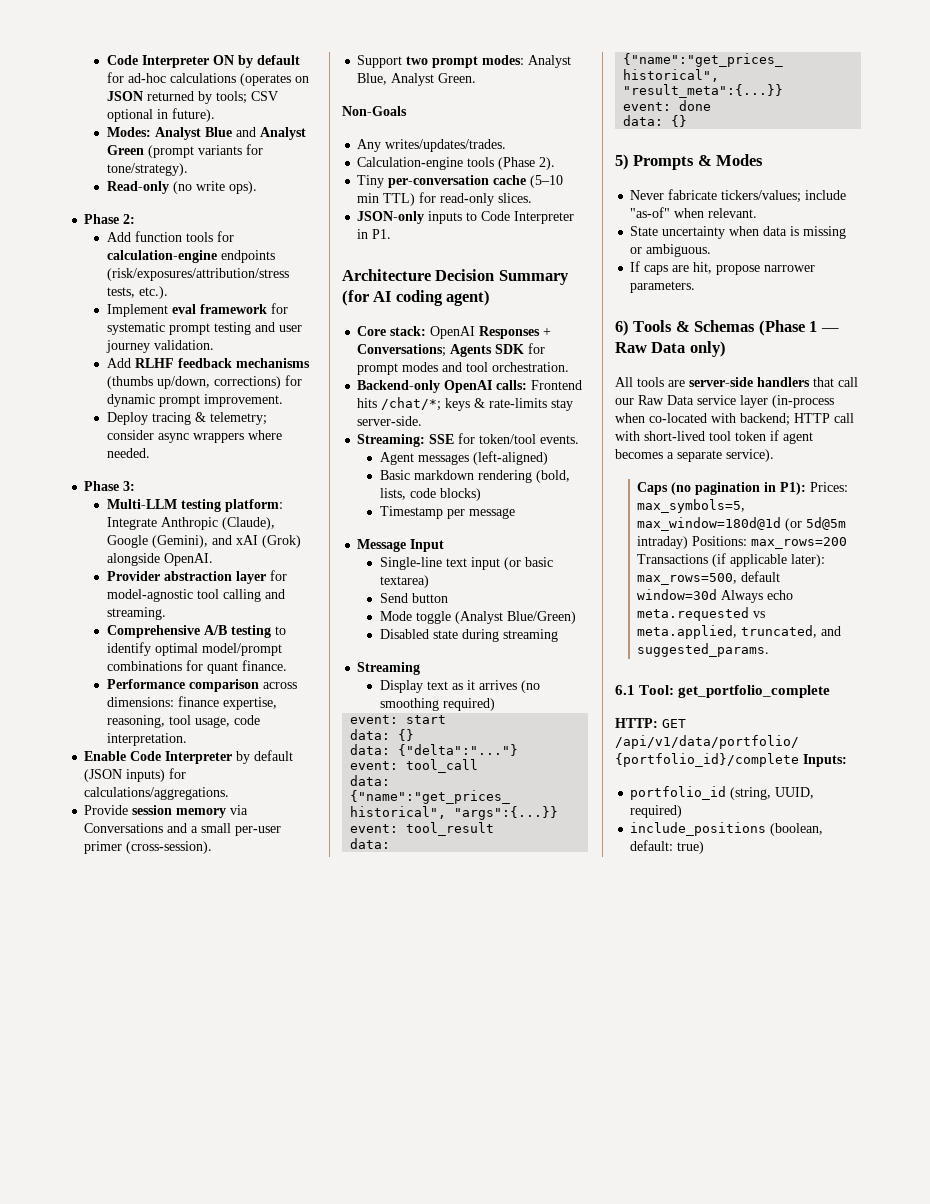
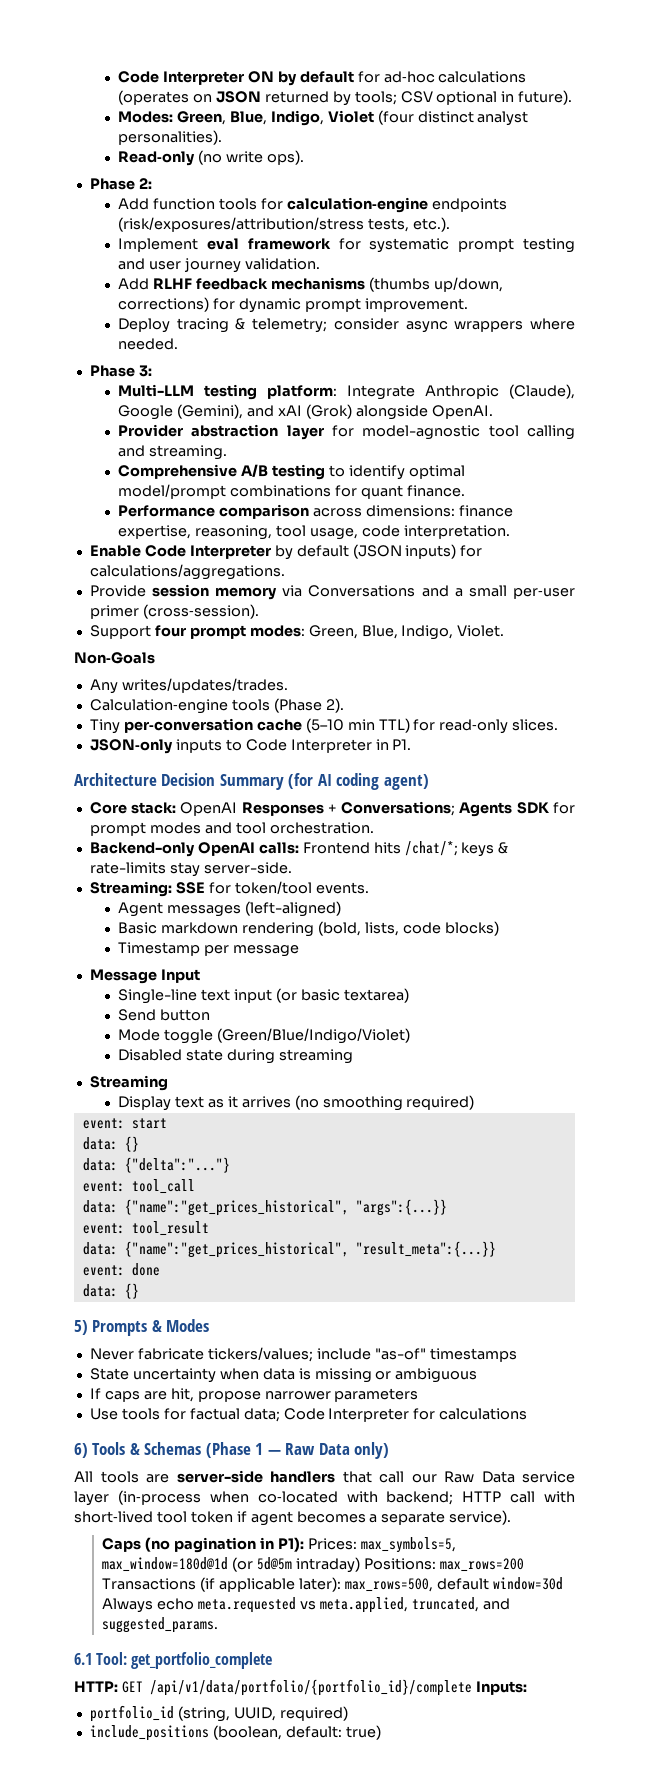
[154,127,306,140] [106,144,263,158] [106,163,188,176] Analyst Blue and Analyst Green (prompt variants for tone/strategy). -> [176,110,529,126] [118,130,223,145] Green, Blue, Indigo, Violet (four distinct analyst personalities).
[406,56,429,65] two -> [154,625,186,637] four
[528,55,572,68] [357,73,477,86] Analyst Blue, Analyst Green. -> [308,625,505,640] Green, Blue, Indigo, Violet.
[454,611,576,624] (Analyst Blue/Green) -> [216,1028,410,1044] (Green/Blue/Indigo/Violet)
[674,208,758,218] when relevant. -> [429,1348,517,1362] timestamps
[646,244,712,257] ambiguous. -> [395,1368,478,1383] ambiguous
[630,281,696,293] parameters. -> [334,1388,419,1402] [89,1408,528,1422] parameters // Use tools for factual data; Code Interpreter for calculations

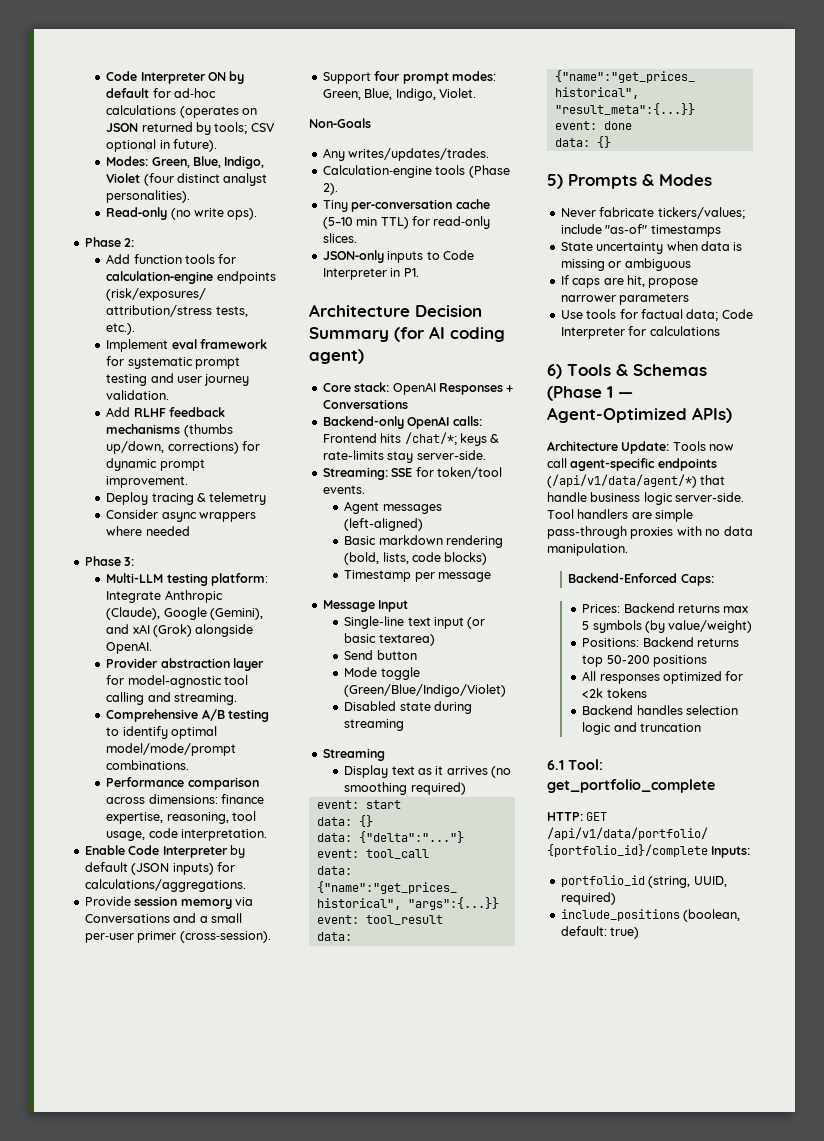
[252,318,399,333] telemetry; consider -> [209,492,267,505] [106,509,159,519] telemetry // Consider
[118,338,179,350] needed. -> [145,526,190,536] needed
[118,484,465,499] model/prompt combinations for quant finance. -> [106,743,237,756] [106,760,190,770] model/mode/prompt combinations.
[341,801,576,817] [89,822,374,836] Conversations; Agents SDK for prompt modes and tool orchestration. -> [322,399,408,409] Conversations
[285,1442,390,1459] [74,1470,575,1483] [74,1490,575,1506] [74,1510,512,1526] [102,1537,456,1553] [102,1557,524,1573] [102,1577,563,1592] [102,1597,510,1613] [102,1617,219,1633] Raw Data only) // All tools are server-side handlers that call our Raw Data service layer (in‑process when co‑located with backend; HTTP call with short‑lived tool token if agent becomes a separate service). // Caps (no pagination in P1): Prices: max_symbols=5, max_window=180d@1d (or 5d@5m intraday) Positions: max_rows=200 Transactions (if applicable later): max_rows=500, default window=30d Always echo meta.requested vs meta.applied, truncated, and suggested_params. -> [547,407,732,423] [547,441,735,454] [547,458,717,471] [547,474,726,488] [547,492,745,505] [547,509,694,522] [547,526,753,539] [547,543,628,556] [568,573,714,586] [582,603,749,613] [582,620,753,633] [582,637,739,647] [582,655,707,667] [582,671,744,684] [582,688,647,698] [582,705,738,715] [582,722,701,735] Agent-Optimized APIs) // Architecture Update: Tools now call agent-specific endpoints (/api/v1/data/agent/*) that handle business logic server-side. Tool handlers are simple pass-through proxies with no data manipulation. // Backend-Enforced Caps: // Prices: Backend returns max 5 symbols (by value/weight) // Positions: Backend returns top 50-200 positions // All responses optimized for <2k tokens // Backend handles selection logic and truncation

